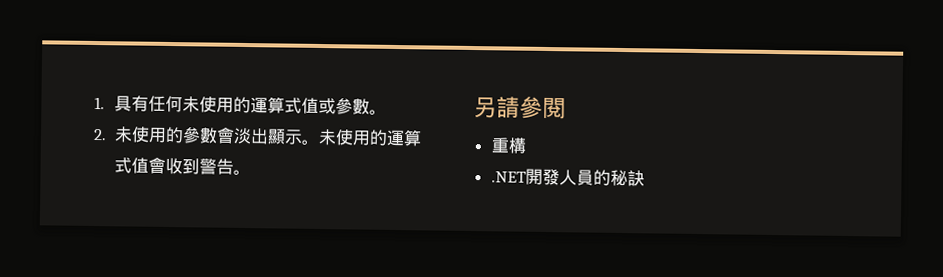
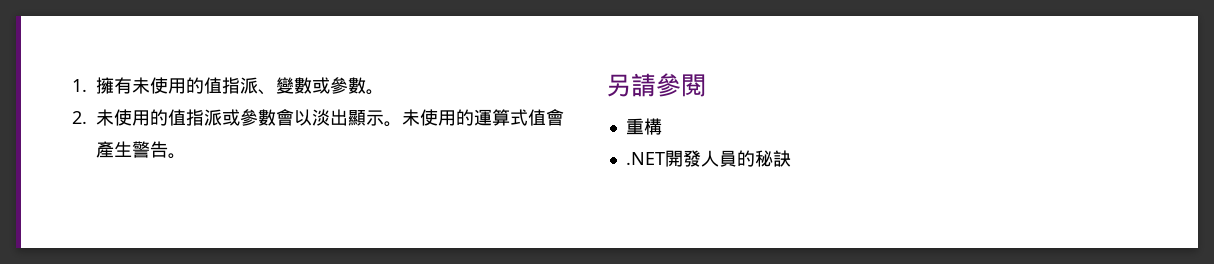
[114,95,320,114] 具有任何未使用的運算式值 -> [96,77,312,95] 擁有未使用的值指派、變數
[181,126,235,144] 參數會 -> [168,109,312,126] 值指派或參數會以
[164,157,200,175] 收到 -> [96,141,132,158] 產生

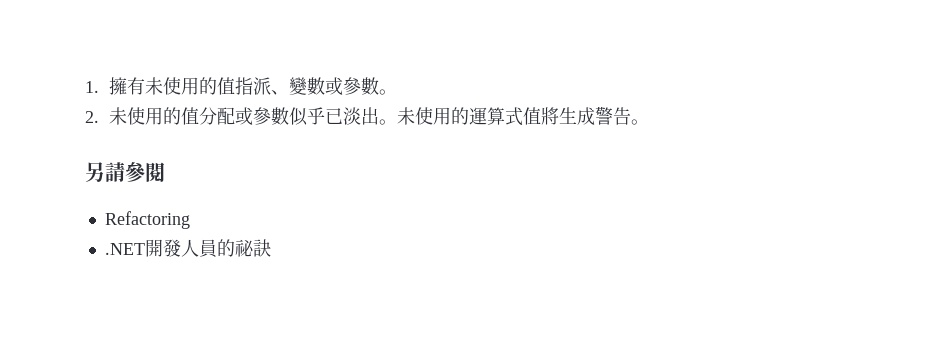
[186,109,384,126] 指派或參數會以淡出顯示 -> [199,107,380,126] 分配或參數似乎已淡出
[546,109,564,126] [96,141,132,158] 會產生 -> [541,107,596,125] 將生成
[625,118,662,135] 重構 -> [104,211,190,229] Refactoring
[754,150,773,167] 秘 -> [234,239,254,257] 祕

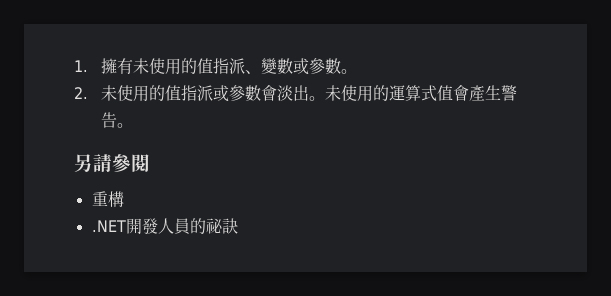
[199,107,344,126] 分配或參數似乎已 -> [180,85,277,102] 指派或參數會
[541,107,596,125] 將生成 -> [452,85,501,101] 會產生
[104,211,190,229] Refactoring -> [91,191,124,207] 重構

